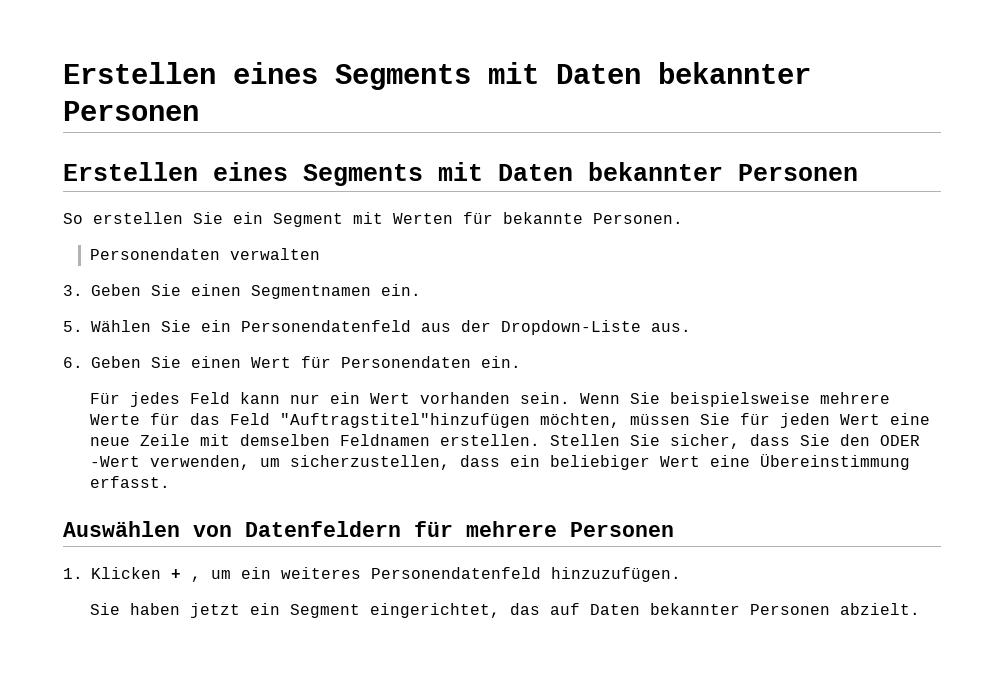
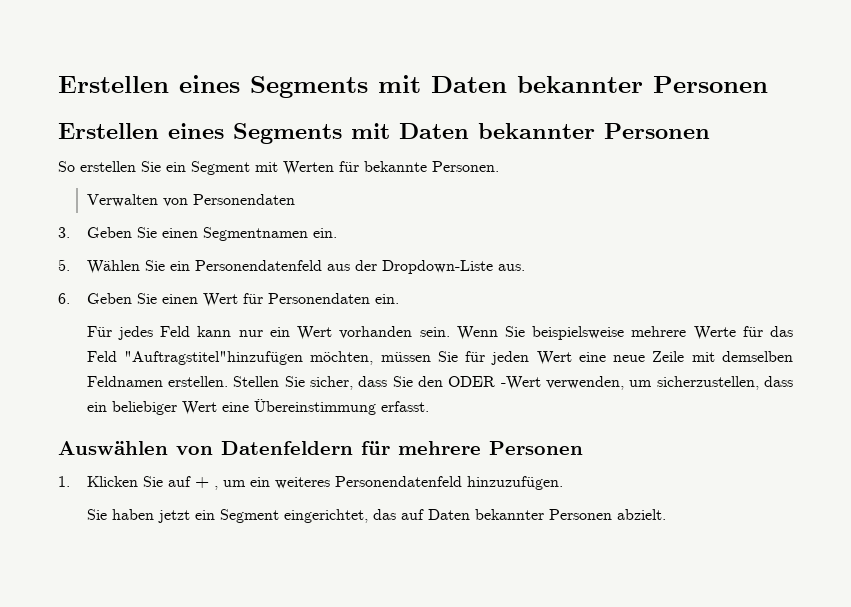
[89,248,320,260] Personendaten verwalten -> [86,194,295,207] Verwalten von Personendaten
(161, 573) none -> [142,476,191,487] Sie auf

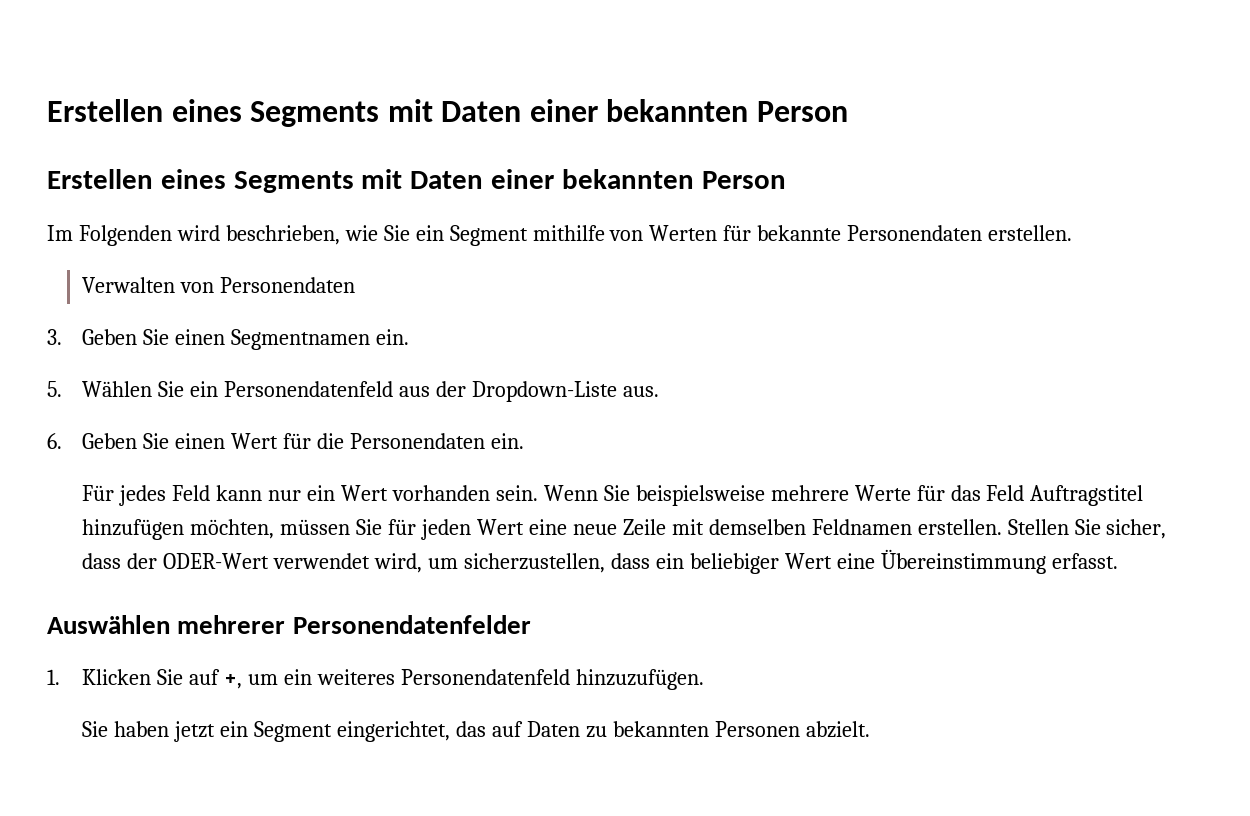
[58,75,768,98] [58,123,710,144] [58,161,136,172] Erstellen eines Segments mit Daten bekannter Personen // Erstellen eines Segments mit Daten bekannter Personen // So erstellen -> [47,99,848,127] [47,169,786,193] [47,225,378,246] Erstellen eines Segments mit Daten einer bekannten Person // Erstellen eines Segments mit Daten einer bekannten Person // Im Folgenden wird beschrieben, wie
[255,162,278,172] mit -> [532,225,644,241] mithilfe von
[432,161,499,172] Personen. -> [847,225,1073,241] Personendaten erstellen.
(263, 298) none -> [317,433,345,449] die
[124,351,304,365] "Auftragstitel"hinzufügen -> [1030,485,1144,506] [82,519,185,540] Auftragstitel hinzufügen
[392,376,625,390] Sie den ODER -Wert verwenden, -> [127,553,423,573] der ODER-Wert verwendet wird,
[176,441,583,455] von Datenfeldern für mehrere Personen -> [177,615,531,634] mehrerer Personendatenfelder
[194,477,218,490] + , -> [224,674,243,689] +,
[474,509,544,520] bekannter -> [585,721,709,738] zu bekannten

